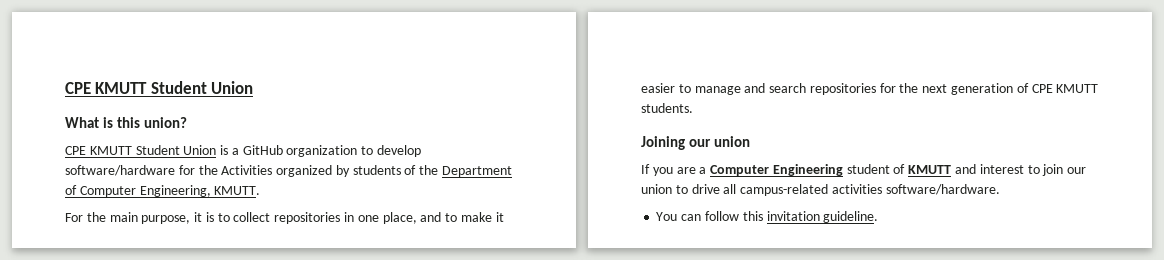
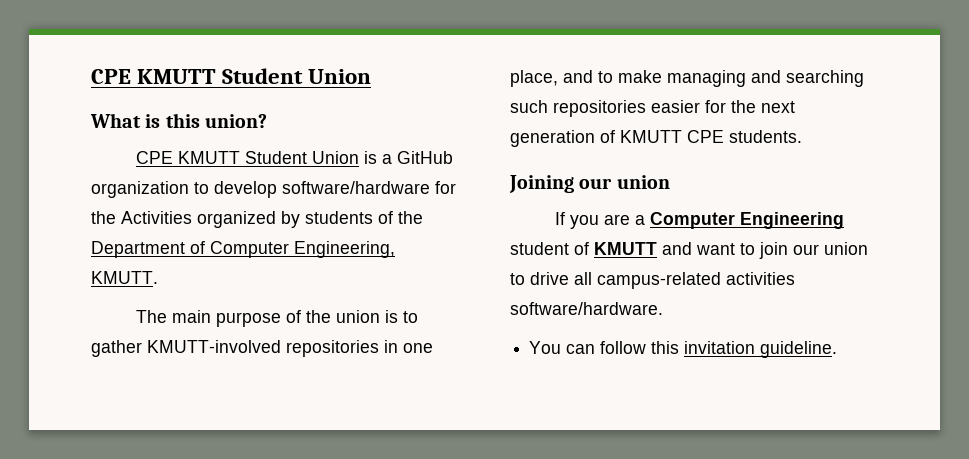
[65,212,271,224] For the main purpose, it is to collect -> [135,310,418,327] [91,340,281,357] The main purpose of the union is to gather KMUTT-involved
[495,212,504,222] [641,83,876,95] it easier to manage and search repositories -> [667,70,864,87] [510,100,700,117] managing and searching such repositories easier
[1031,84,1099,93] CPE KMUTT -> [620,130,724,143] KMUTT CPE
[979,164,1024,174] interest -> [696,243,735,255] want

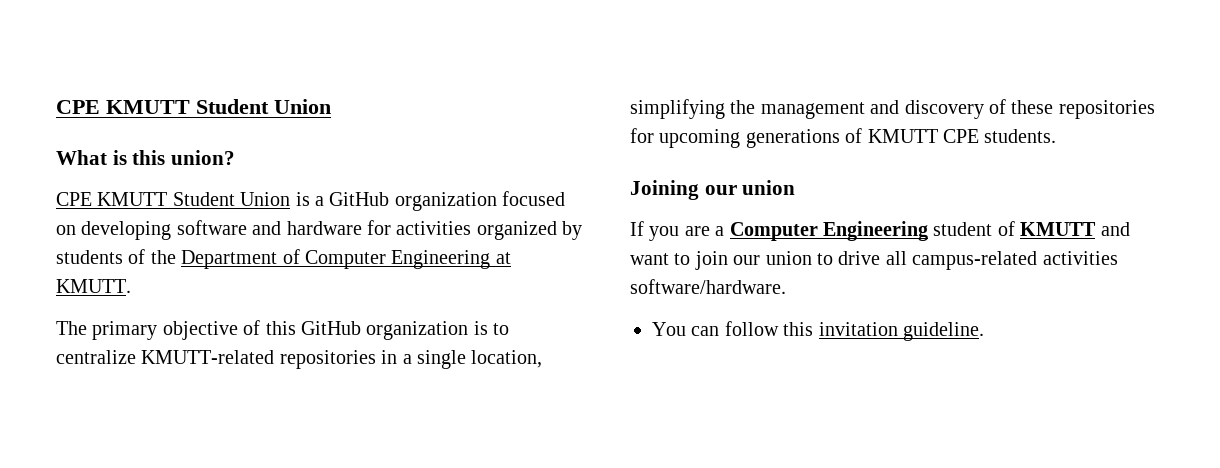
[194,181,456,198] [91,211,192,224] to develop software/hardware for the Activities -> [502,191,566,206] [56,220,472,240] focused on developing software and hardware for activities
[294,241,395,258] Engineering, -> [391,250,511,269] Engineering at
[171,310,418,327] [91,340,433,357] [510,70,864,87] [510,100,795,117] [510,130,595,147] main purpose of the union is to gather KMUTT-involved repositories in one place, and to make managing and searching such repositories easier for the next generation -> [92,320,510,340] [56,350,543,369] [630,99,1155,119] [630,128,840,148] primary objective of this GitHub organization is to centralize KMUTT-related repositories in a single location, simplifying the management and discovery of these repositories for upcoming generations

